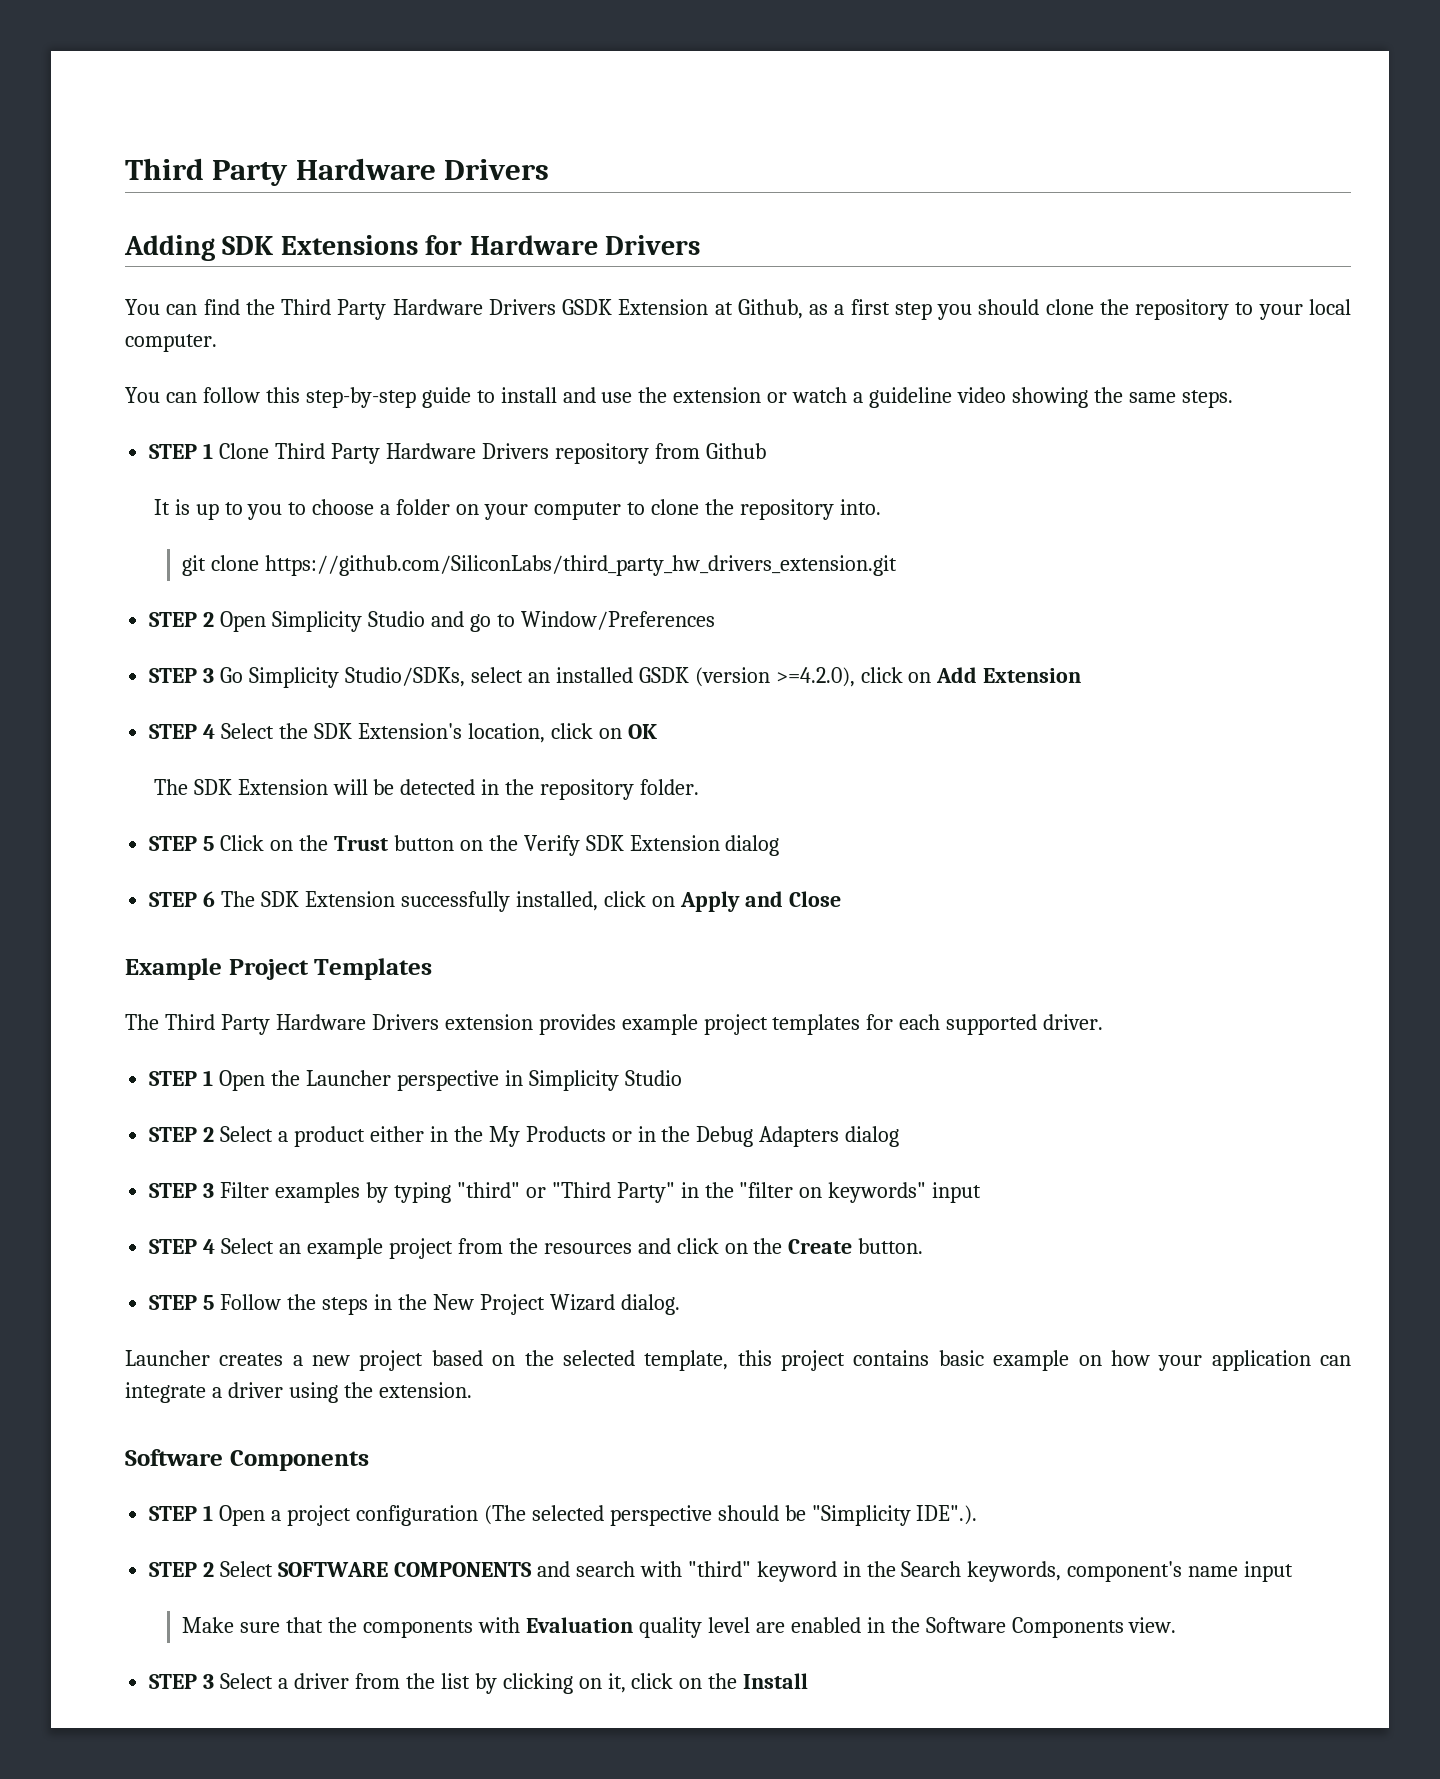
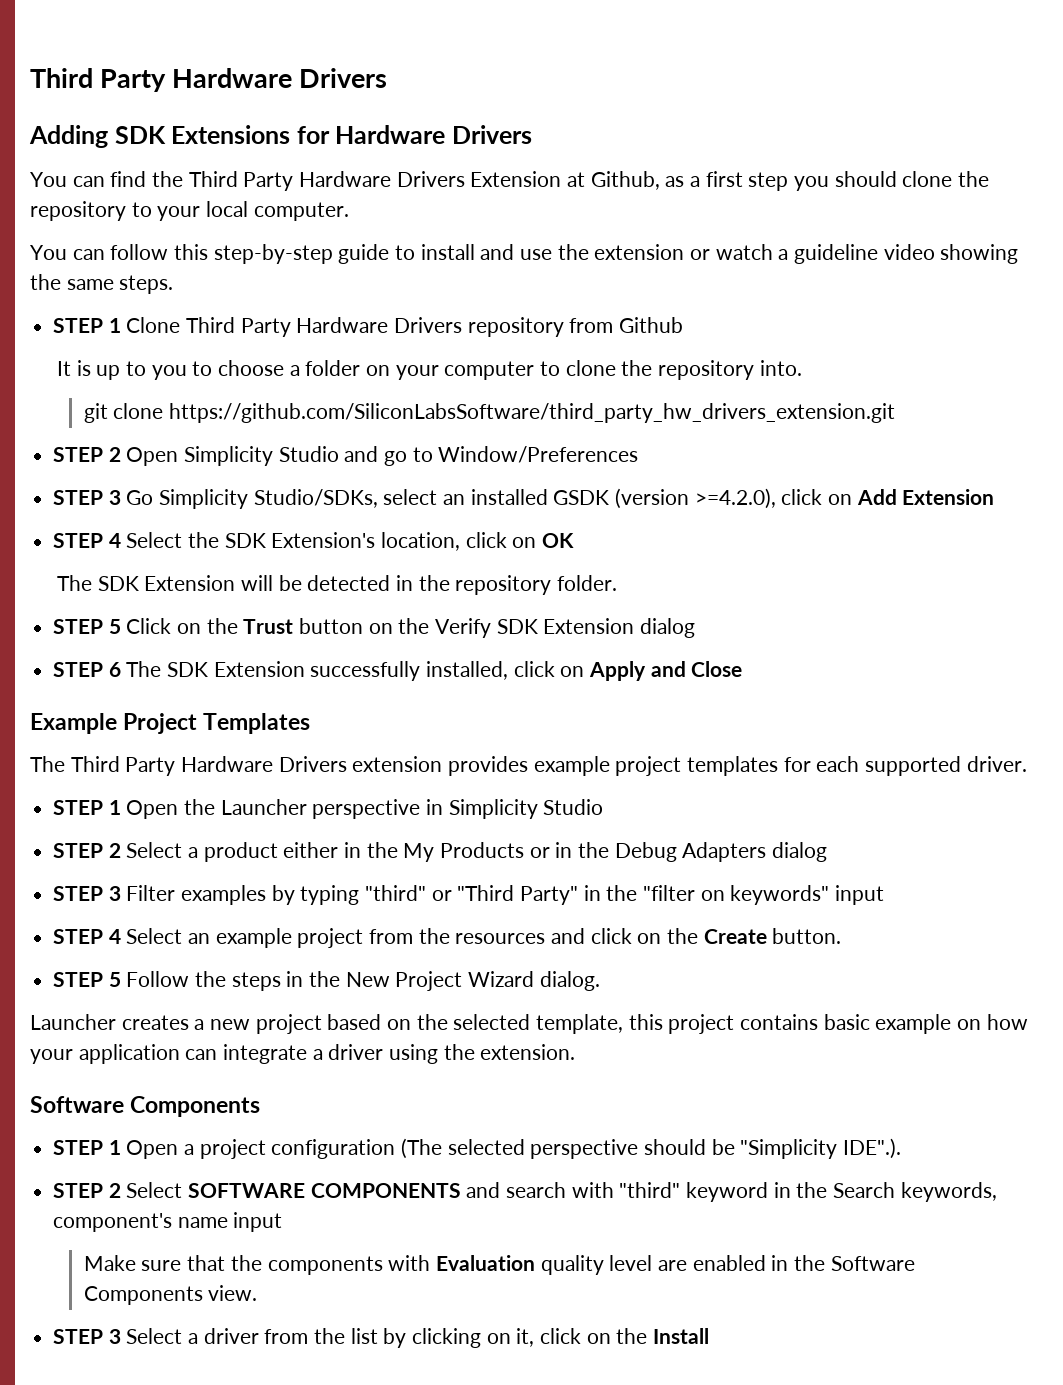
[562,299,613,315] GSDK -> (465, 179) none
[265,555,898,576] https://github.com/SiliconLabs/third_party_hw_drivers_extension.git -> [169,403,896,423] https://github.com/SiliconLabsSoftware/third_party_hw_drivers_extension.git

